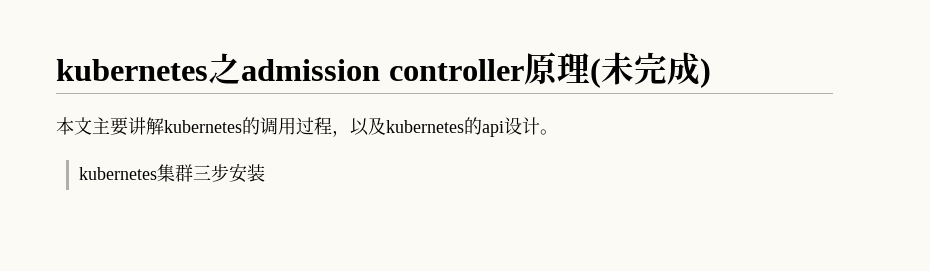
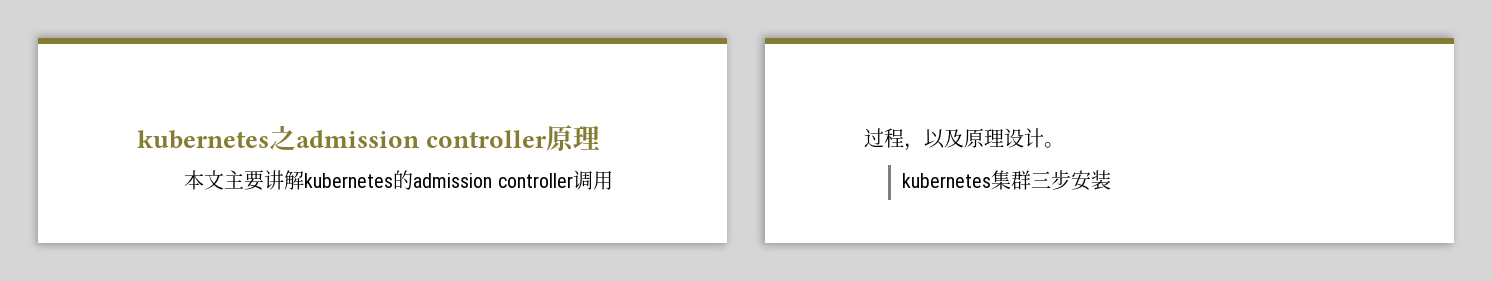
[589,52,711,88] (未完成) -> (601, 137) none
(260, 126) none -> [413,173,573,188] admission controller
[386,117,504,137] kubernetes的api -> [964,128,1004,148] 原理

